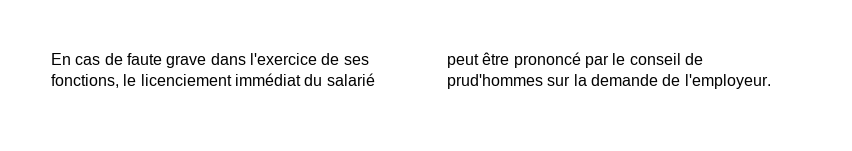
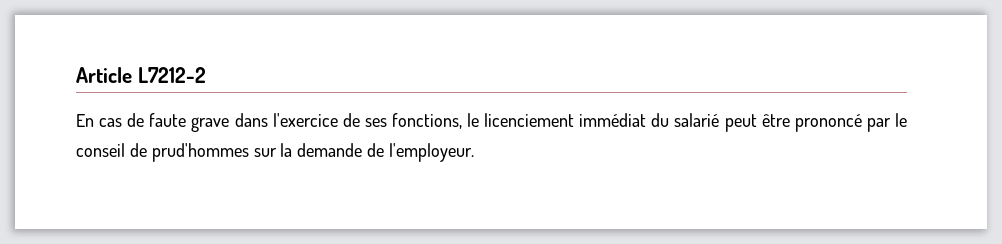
(51, 59) none -> [76,67,206,83] Article L7212-2 //

